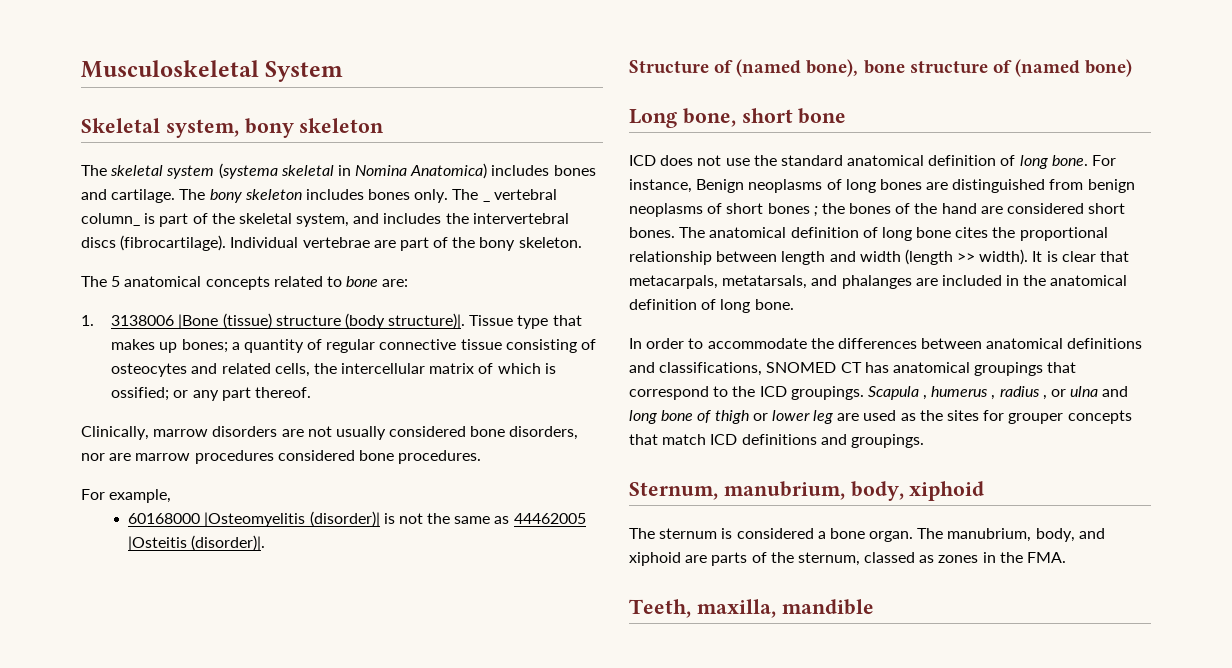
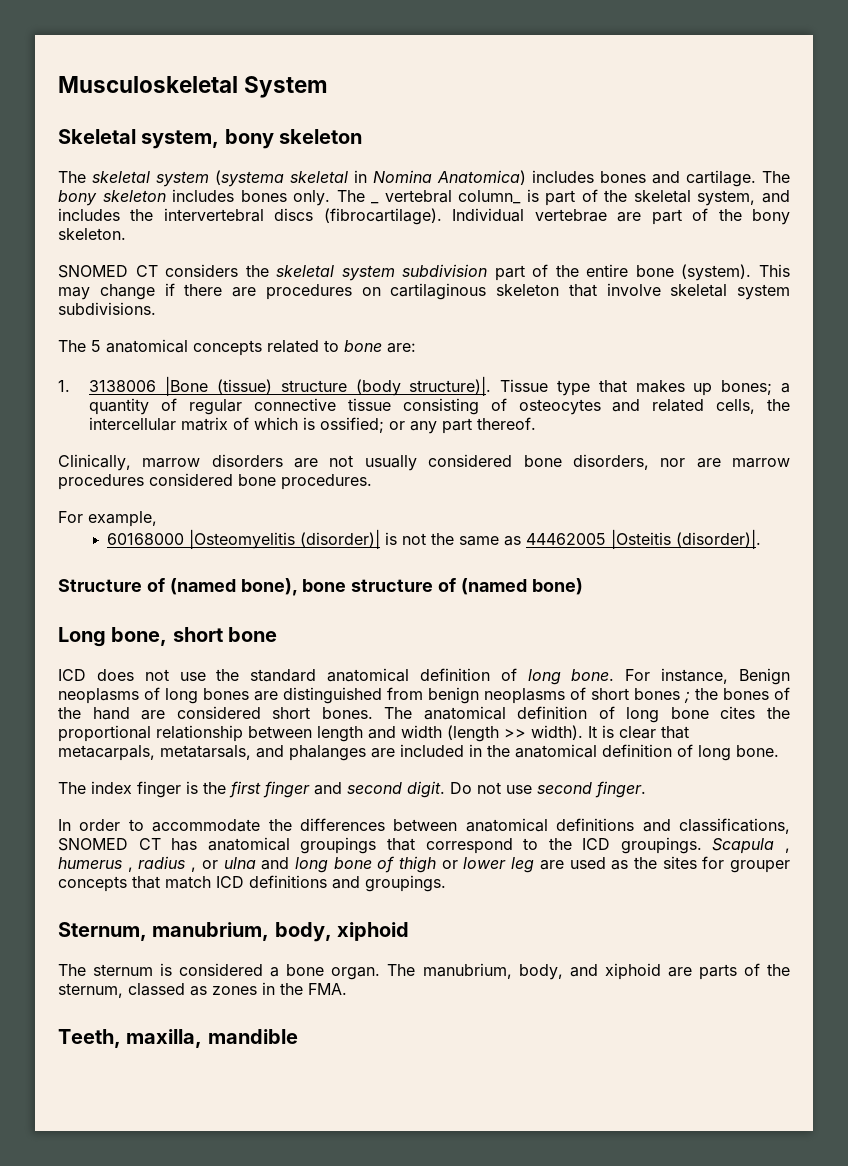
(582, 242) none -> [58,264,791,281] [58,283,790,300] [58,302,156,315] // SNOMED CT considers the skeletal system subdivision part of the entire bone (system). This may change if there are procedures on cartilaginous skeleton that involve skeletal system subdivisions.
(794, 304) none -> [58,781,646,798] // The index finger is the first finger and second digit. Do not use second finger.

